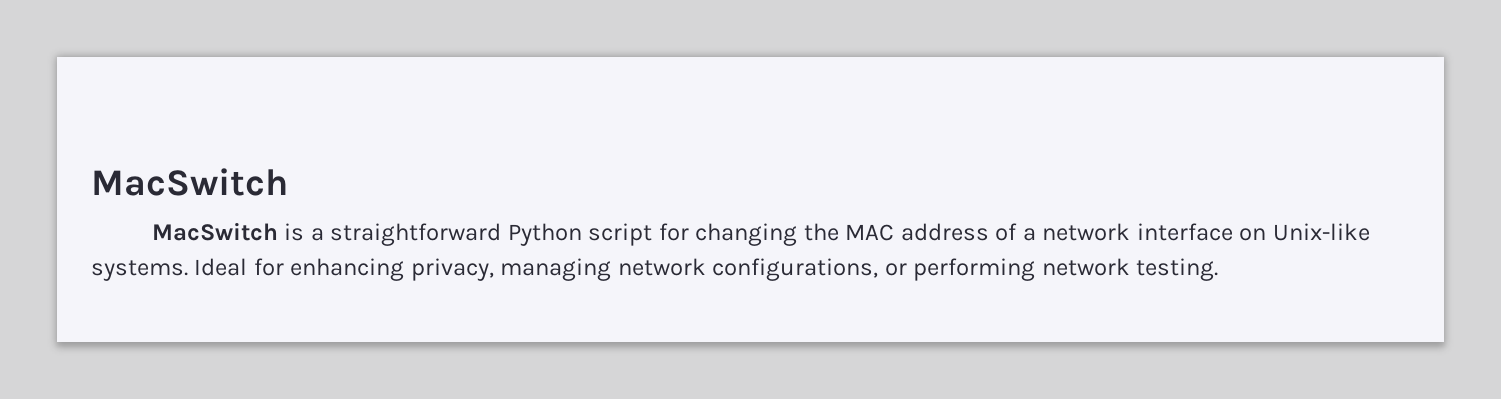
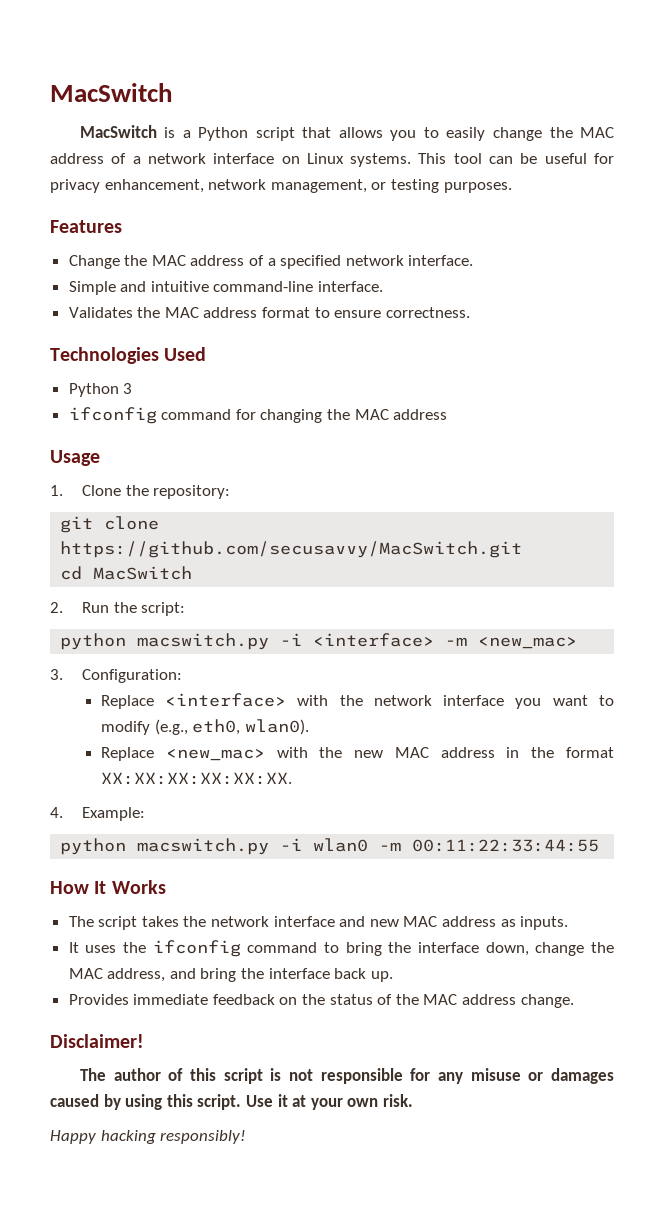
[330,223,502,246] straightforward -> (191, 134) none
[658,223,798,246] for changing -> [302,127,542,141] that allows you to easily change
[1272,223,1370,241] [91,258,1219,281] Unix-like systems. Ideal for enhancing privacy, managing network configurations, or performing network testing. -> [306,153,614,167] [50,179,512,193] [50,220,122,233] [68,255,474,269] [68,281,384,295] [68,307,470,318] [50,347,207,364] [68,383,133,397] [68,407,448,424] [50,450,100,466] [50,485,231,499] [60,516,160,533] [60,541,523,558] [60,566,193,580] [50,602,186,616] [60,633,578,650] [50,669,183,683] [100,693,614,709] [100,719,309,735] [100,747,614,761] [100,772,292,785] [50,807,146,821] [60,838,600,855] [50,880,166,894] [68,916,569,930] [68,940,615,957] [68,968,393,982] [68,994,574,1008] [50,1034,144,1048] [79,1068,614,1084] [50,1094,413,1110] [50,1130,247,1144] Linux systems. This tool can be useful for privacy enhancement, network management, or testing purposes. // Features // Change the MAC address of a specified network interface. // Simple and intuitive command-line interface. // Validates the MAC address format to ensure correctness. // Technologies Used // Python 3 // ifconfig command for changing the MAC address // Usage // 1. Clone the repository: // git clone https://github.com/secusavvy/MacSwitch.git // cd MacSwitch // 2. Run the script: // python macswitch.py -i <interface> -m <new_mac> // 3. Configuration: // Replace <interface> with the network interface you want to modify (e.g., eth0, wlan0). // Replace <new_mac> with the new MAC address in the format XX:XX:XX:XX:XX:XX. // 4. Example: // python macswitch.py -i wlan0 -m 00:11:22:33:44:55 // How It Works // The script takes the network interface and new MAC address as inputs. // It uses the ifconfig command to bring the interface down, change the MAC address, and bring the interface back up. // Provides immediate feedback on the status of the MAC address change. // Disclaimer! // The author of this script is not responsible for any misuse or damages caused by using this script. Use it at your own risk. // Happy hacking responsibly!

